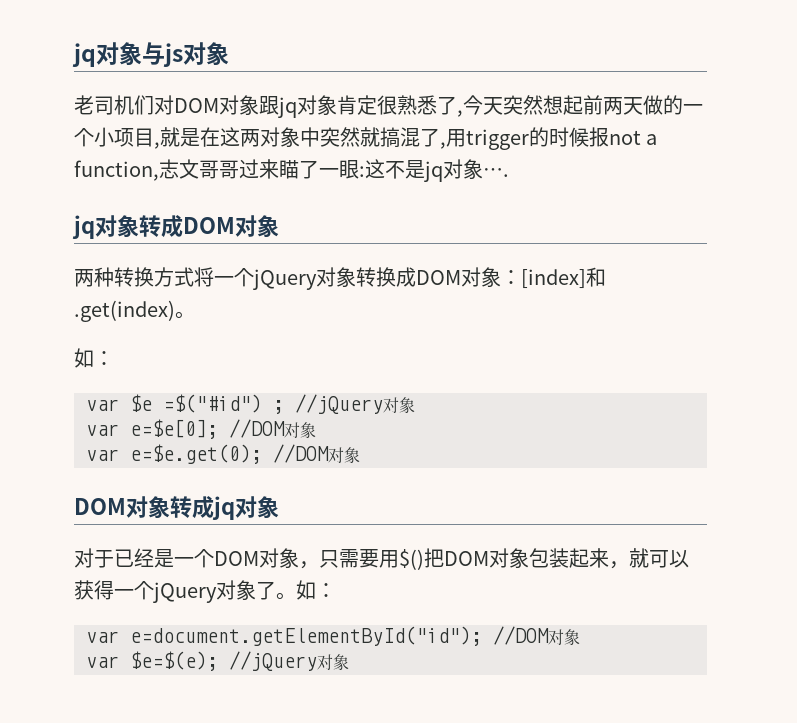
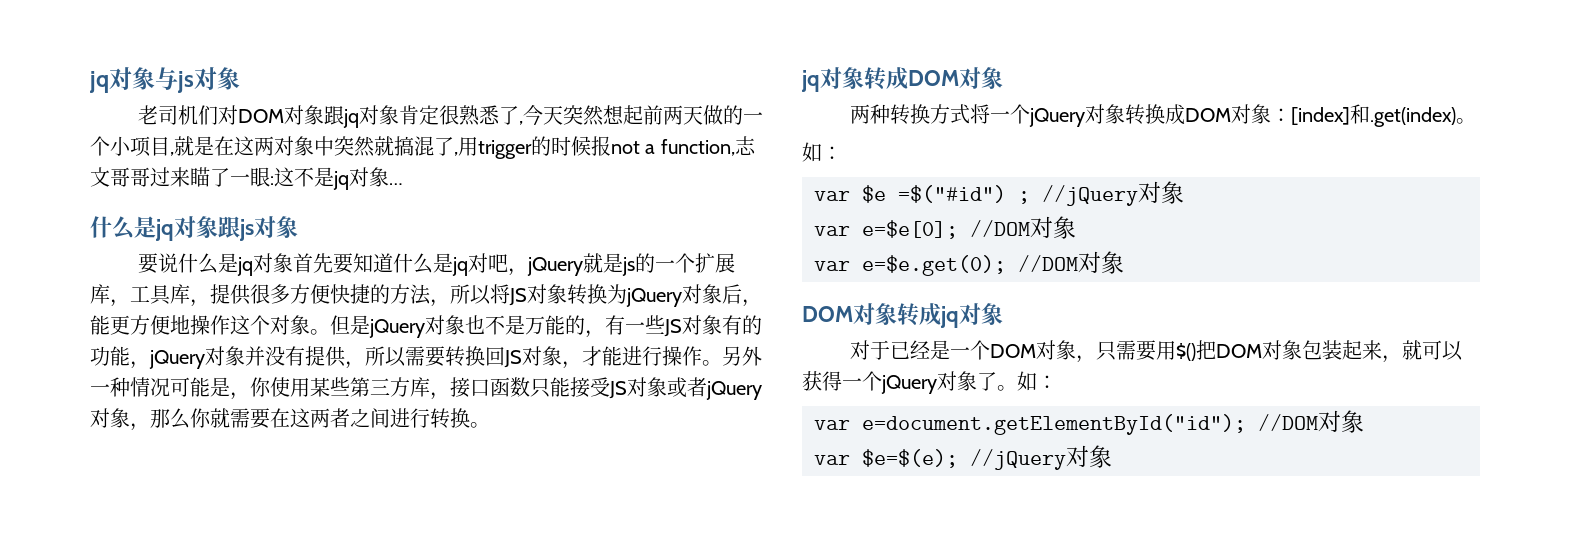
[483,168,509,177] …. -> [389,183,403,185] [90,216,298,241] [137,253,735,276] [90,284,762,307] [90,315,762,338] [90,346,762,369] [90,377,762,400] [90,408,490,431] … // 什么是jq对象跟js对象 // 要说什么是jq对象首先要知道什么是jq对吧，jQuery就是js的一个扩展库，工具库，提供很多方便快捷的方法，所以将JS对象转换为jQuery对象后，能更方便地操作这个对象。但是jQuery对象也不是万能的，有一些JS对象有的功能，jQuery对象并没有提供，所以需要转换回JS对象，才能进行操作。另外一种情况可能是，你使用某些第三方库，接口函数只能接受JS对象或者jQuery对象，那么你就需要在这两者之间进行转换。

